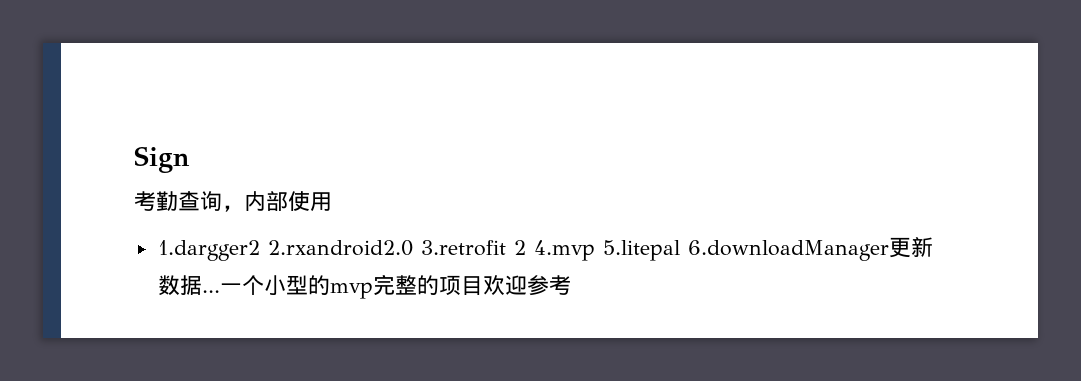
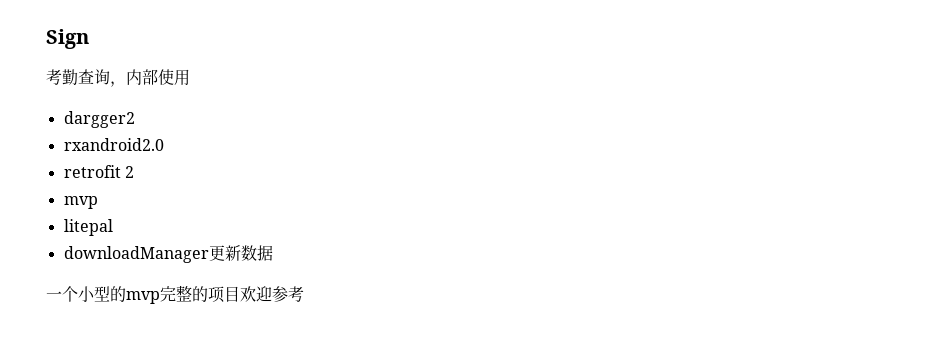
[157,240,889,261] 1.dargger2 2.rxandroid2.0 3.retrofit 2 4.mvp 5.litepal 6.downloadManager -> [63,111,135,128] [63,138,164,151] [63,165,134,178] [63,196,98,209] [63,219,113,236] [63,246,209,263] dargger2 // rxandroid2.0 // retrofit 2 // mvp // litepal // downloadManager
[201,290,220,293] ... -> (273, 253) //

